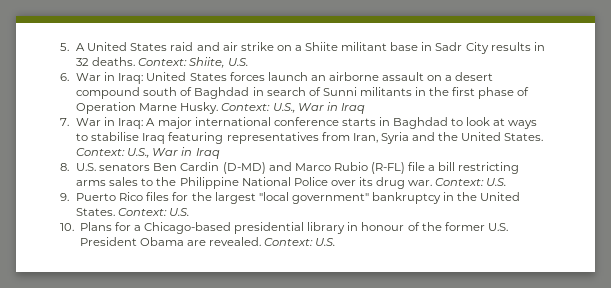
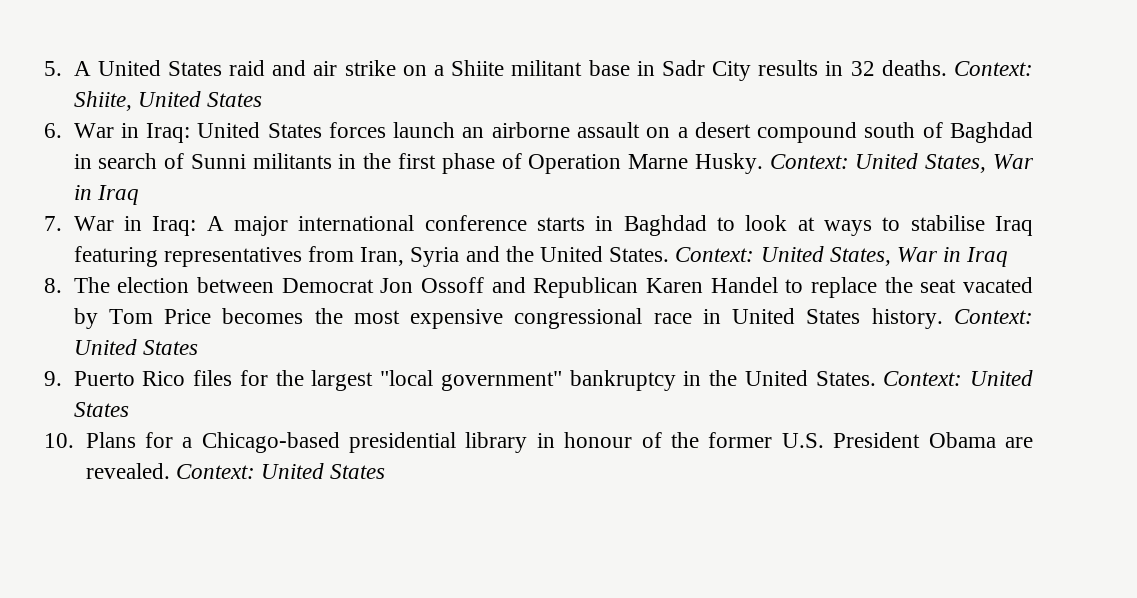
[227,58,248,66] U.S. -> [137,91,262,107] United States
[272,103,295,113] U.S., -> [855,153,987,173] United States,
[127,148,150,158] U.S., -> [760,246,891,266] United States,
[76,162,520,174] [76,177,507,189] U.S. senators Ben Cardin (D-MD) and Marco Rubio (R-FL) file a bill restricting arms sales to the Philippine National Police over its drug war. Context: U.S. -> [73,277,1033,298] [73,308,1033,329] [73,339,198,355] The election between Democrat Jon Ossoff and Republican Karen Handel to replace the seat vacated by Tom Price becomes the most expensive congressional race in United States history. Context: United States
[169,208,190,216] U.S. -> [970,370,1033,386] [73,402,129,417] United States
[315,238,336,246] U.S. -> [260,463,386,479] United States

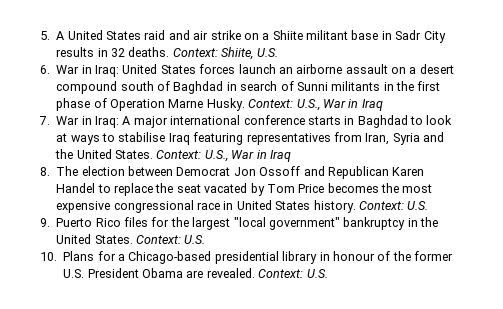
[137,91,262,107] United States -> [256,48,278,57] U.S.
[855,153,987,173] United States, -> [296,99,320,111] U.S.,
[760,246,891,266] United States, -> [204,150,228,162] U.S.,
[73,339,198,355] United States -> [407,201,429,210] U.S.
[970,370,1033,386] [73,402,129,417] United States -> [184,235,206,244] U.S.
[260,463,386,479] United States -> [306,269,328,278] U.S.

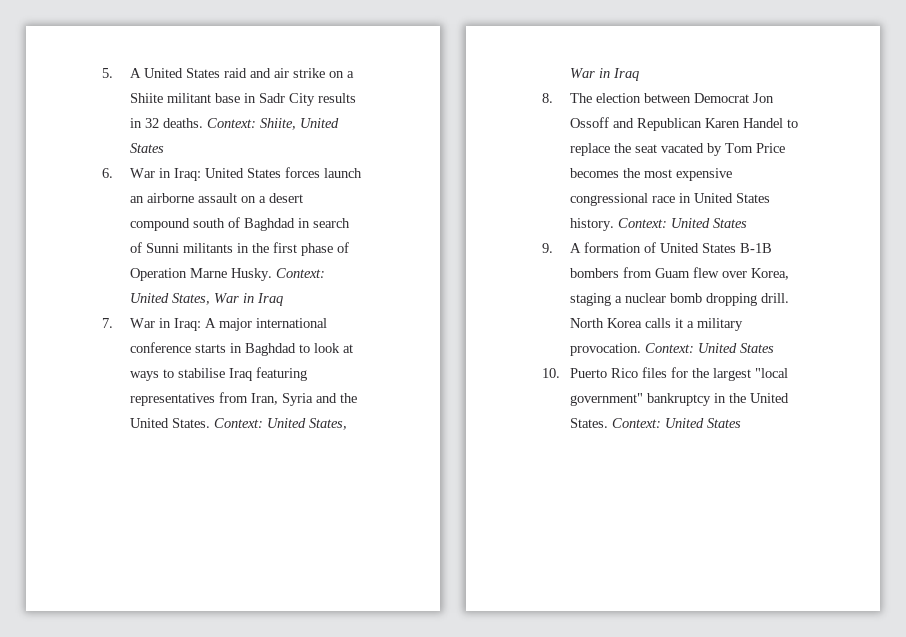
[256,48,278,57] U.S. -> [299,118,339,128] [129,143,164,153] United States
[296,99,320,111] U.S., -> [129,293,210,305] United States,
[204,150,228,162] U.S., -> [266,418,347,430] United States,
[407,201,429,210] [40,218,50,227] U.S. // 9. -> [670,218,747,228] [542,242,772,253] [569,267,789,280] [569,293,789,306] [569,318,743,331] [569,343,774,356] [542,368,560,378] United States // 9. A formation of United States B-1B bombers from Guam flew over Korea, staging a nuclear bomb dropping drill. North Korea calls it a military provocation. Context: United States // 10.
[184,235,206,244] [40,251,453,264] [63,268,328,278] U.S. // 10. Plans for a Chicago-based presidential library in honour of the former U.S. President Obama are revealed. Context: U.S. -> [664,418,741,428] United States

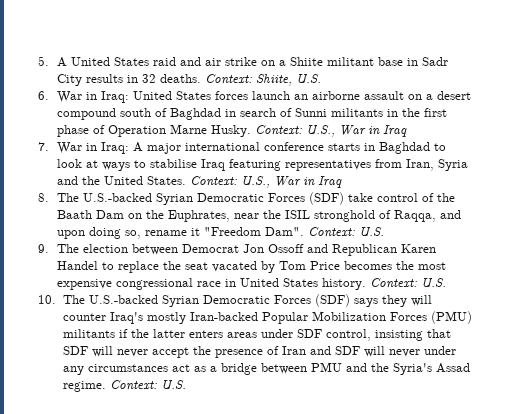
[299,118,339,128] [129,143,164,153] United States -> [296,74,322,83] U.S.
[129,293,210,305] United States, -> [306,125,336,137] U.S.,
[266,418,347,430] United States, -> [241,176,271,188] U.S.,
(592, 98) none -> [83,192,456,205] [57,210,462,222] [57,227,385,239] [38,244,80,253] U.S.-backed Syrian Democratic Forces (SDF) take control of the Baath Dam on the Euphrates, near the ISIL stronghold of Raqqa, and upon doing so, rename it "Freedom Dam". Context: U.S. // 9. The
[670,218,747,228] [542,242,772,253] [569,267,789,280] [569,293,789,306] [569,318,743,331] [569,343,774,356] [542,367,788,381] [569,393,789,406] [569,418,741,428] United States // 9. A formation of United States B-1B bombers from Guam flew over Korea, staging a nuclear bomb dropping drill. North Korea calls it a military provocation. Context: United States // 10. Puerto Rico files for the largest "local government" bankruptcy in the United States. Context: United States -> [421,278,447,287] [38,294,432,307] [62,311,472,324] [62,329,451,341] [62,346,456,358] [62,362,470,375] [62,380,186,392] U.S. // 10. The U.S.-backed Syrian Democratic Forces (SDF) says they will counter Iraq's mostly Iran-backed Popular Mobilization Forces (PMU) militants if the latter enters areas under SDF control, insisting that SDF will never accept the presence of Iran and SDF will never under any circumstances act as a bridge between PMU and the Syria's Assad regime. Context: U.S.

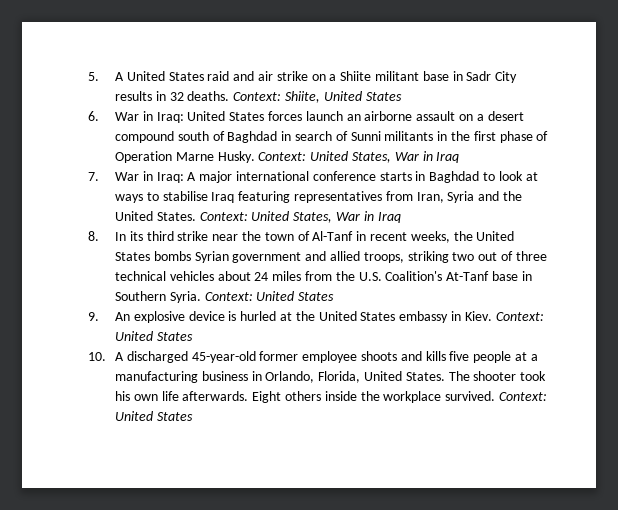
[296,74,322,83] U.S. -> [323,91,402,101] United States
[306,125,336,137] U.S., -> [310,151,392,163] United States,
[241,176,271,188] U.S., -> [251,211,333,223] United States,
[57,192,456,205] [57,210,462,222] [57,227,385,239] [38,244,437,256] [57,261,447,273] [57,278,447,290] [38,294,432,307] [62,311,472,324] [62,329,451,341] [62,346,456,358] [62,362,470,375] [62,380,186,392] The U.S.-backed Syrian Democratic Forces (SDF) take control of the Baath Dam on the Euphrates, near the ISIL stronghold of Raqqa, and upon doing so, rename it "Freedom Dam". Context: U.S. // 9. The election between Democrat Jon Ossoff and Republican Karen Handel to replace the seat vacated by Tom Price becomes the most expensive congressional race in United States history. Context: U.S. // 10. The U.S.-backed Syrian Democratic Forces (SDF) says they will counter Iraq's mostly Iran-backed Popular Mobilization Forces (PMU) militants if the latter enters areas under SDF control, insisting that SDF will never accept the presence of Iran and SDF will never under any circumstances act as a bridge between PMU and the Syria's Assad regime. Context: U.S. -> [115,231,515,243] [115,251,547,263] [115,271,532,281] [115,291,335,303] [88,311,544,323] [115,331,193,341] [88,351,538,363] [115,371,547,383] [115,391,547,403] [115,411,193,421] In its third strike near the town of Al-Tanf in recent weeks, the United States bombs Syrian government and allied troops, striking two out of three technical vehicles about 24 miles from the U.S. Coalition's At-Tanf base in Southern Syria. Context: United States // 9. An explosive device is hurled at the United States embassy in Kiev. Context: United States // 10. A discharged 45-year-old former employee shoots and kills five people at a manufacturing business in Orlando, Florida, United States. The shooter took his own life afterwards. Eight others inside the workplace survived. Context: United States

